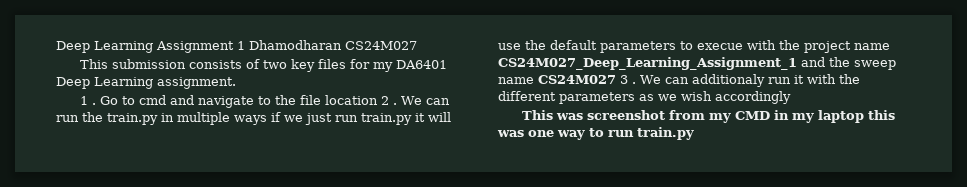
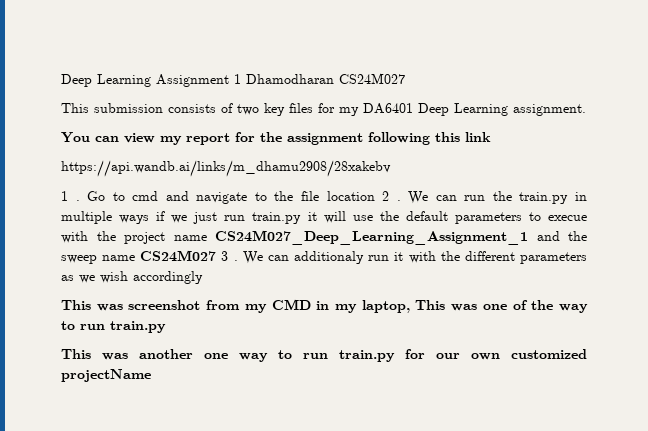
(236, 83) none -> [61,132,491,145] [61,160,391,177] // You can view my report for the assignment following this link // https://api.wandb.ai/links/m_dhamu2908/28xakebv
[817,110,895,123] [497,127,694,140] laptop this was one way to run train.py -> [361,300,589,313] [61,321,166,333] [61,349,587,362] [61,369,151,382] laptop, This was one of the way to run train.py // This was another one way to run train.py for our own customized projectName

